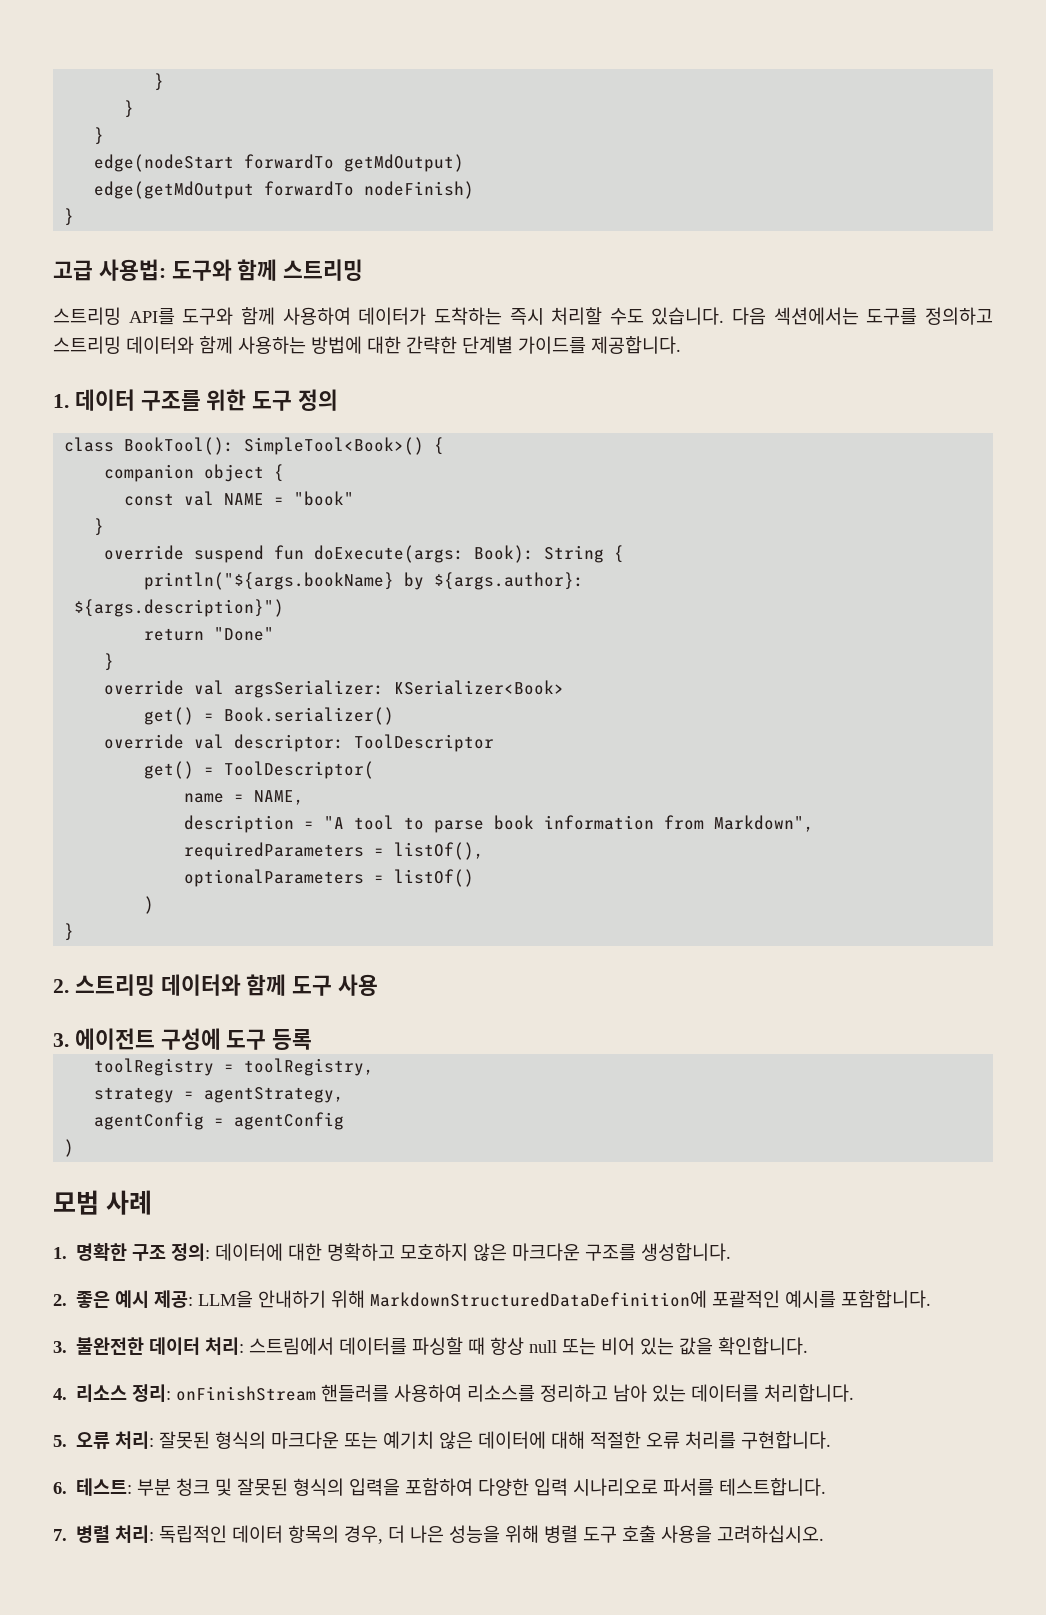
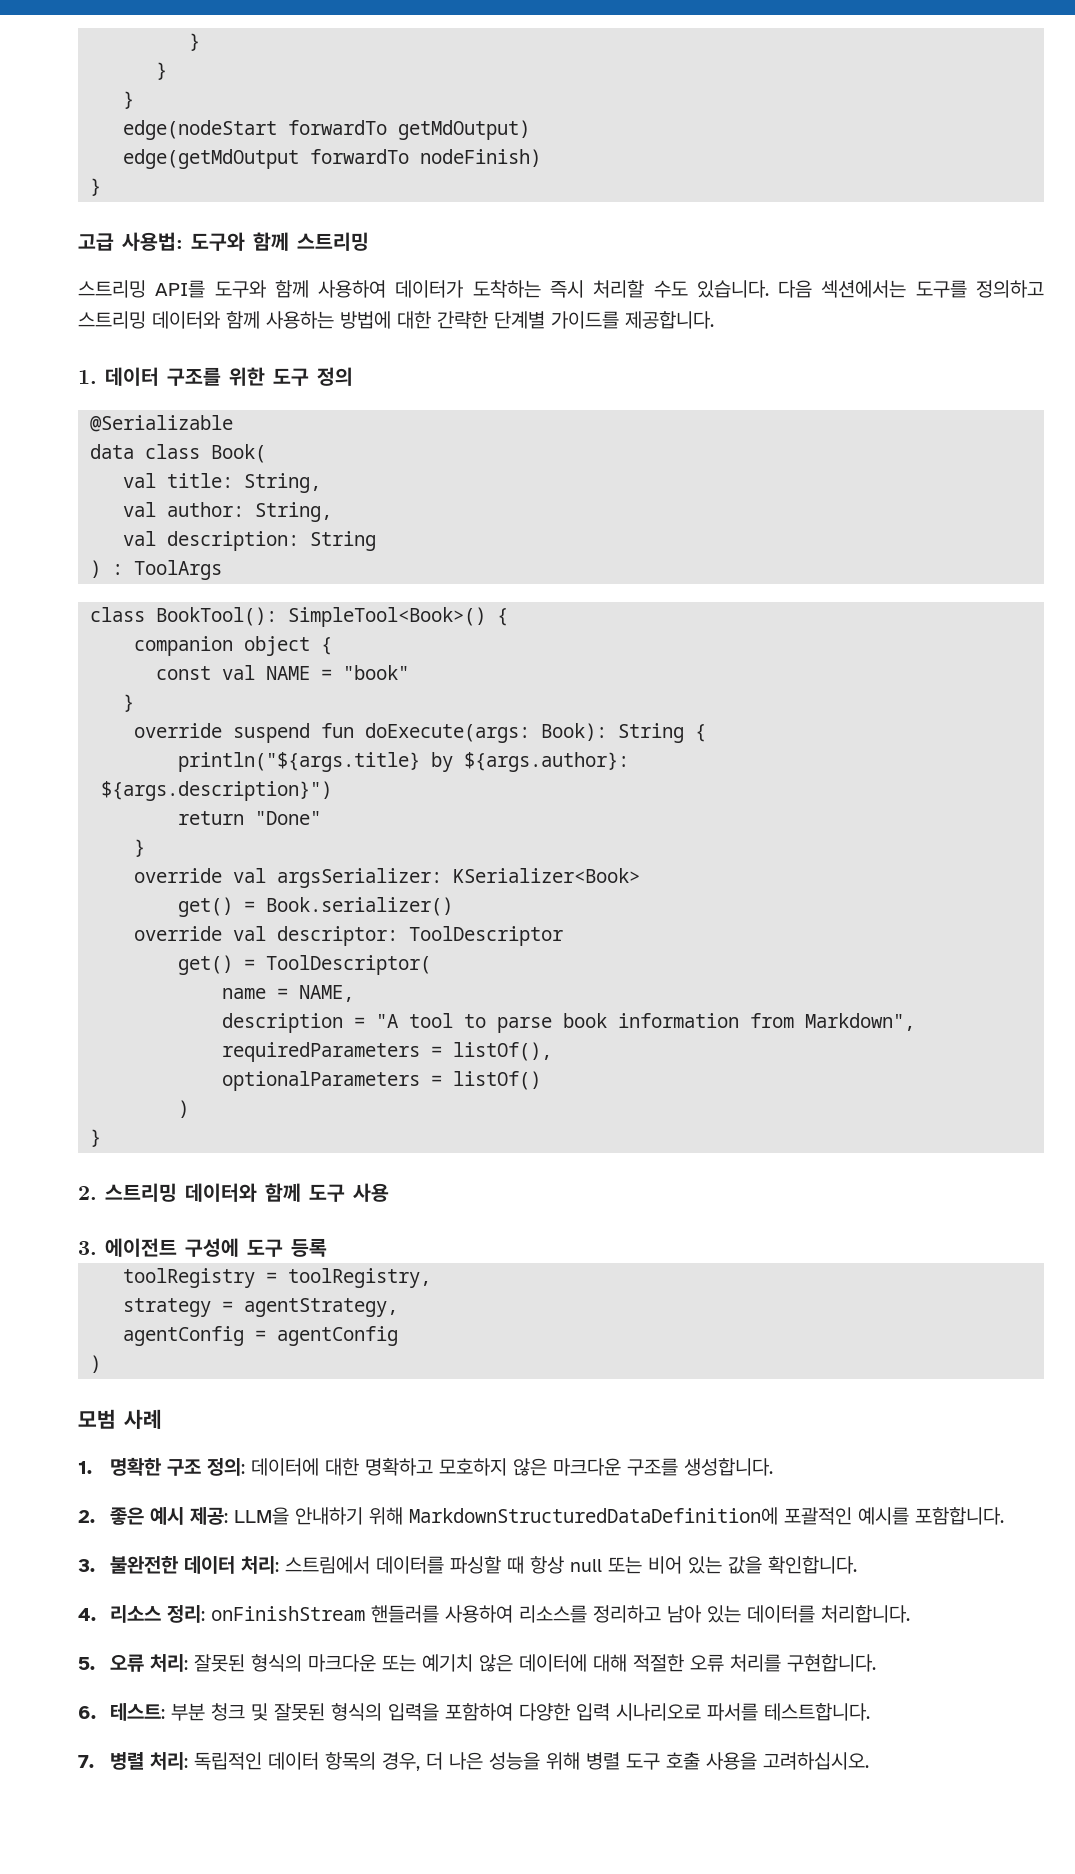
(339, 400) none -> [90,415,233,432] [90,444,266,463] [123,473,321,493] [123,502,332,522] [123,531,376,551] [90,560,222,580] // @Serializable // data class Book( // val title: String, // val author: String, // val description: String // ) : ToolArgs
[144,572,395,590] println("${args.bookName} -> [178,752,420,772] println("${args.title}

